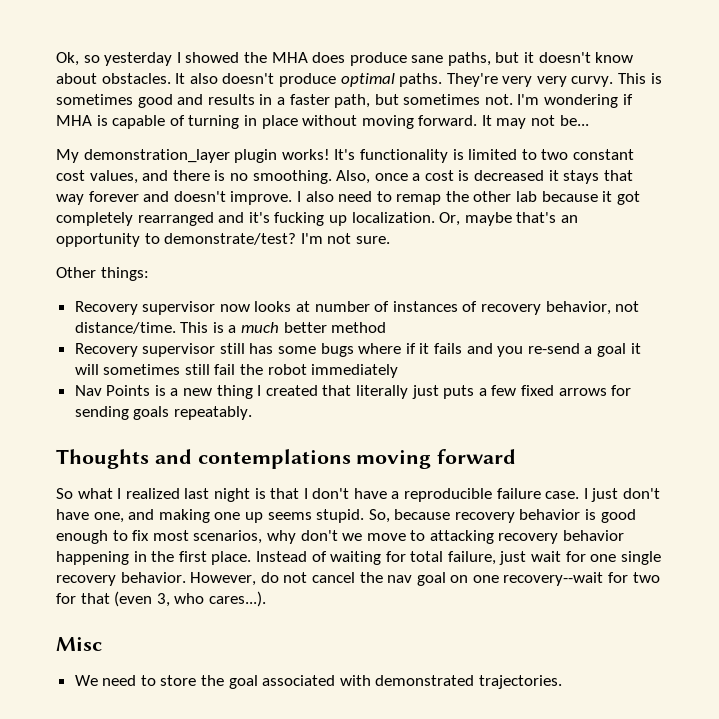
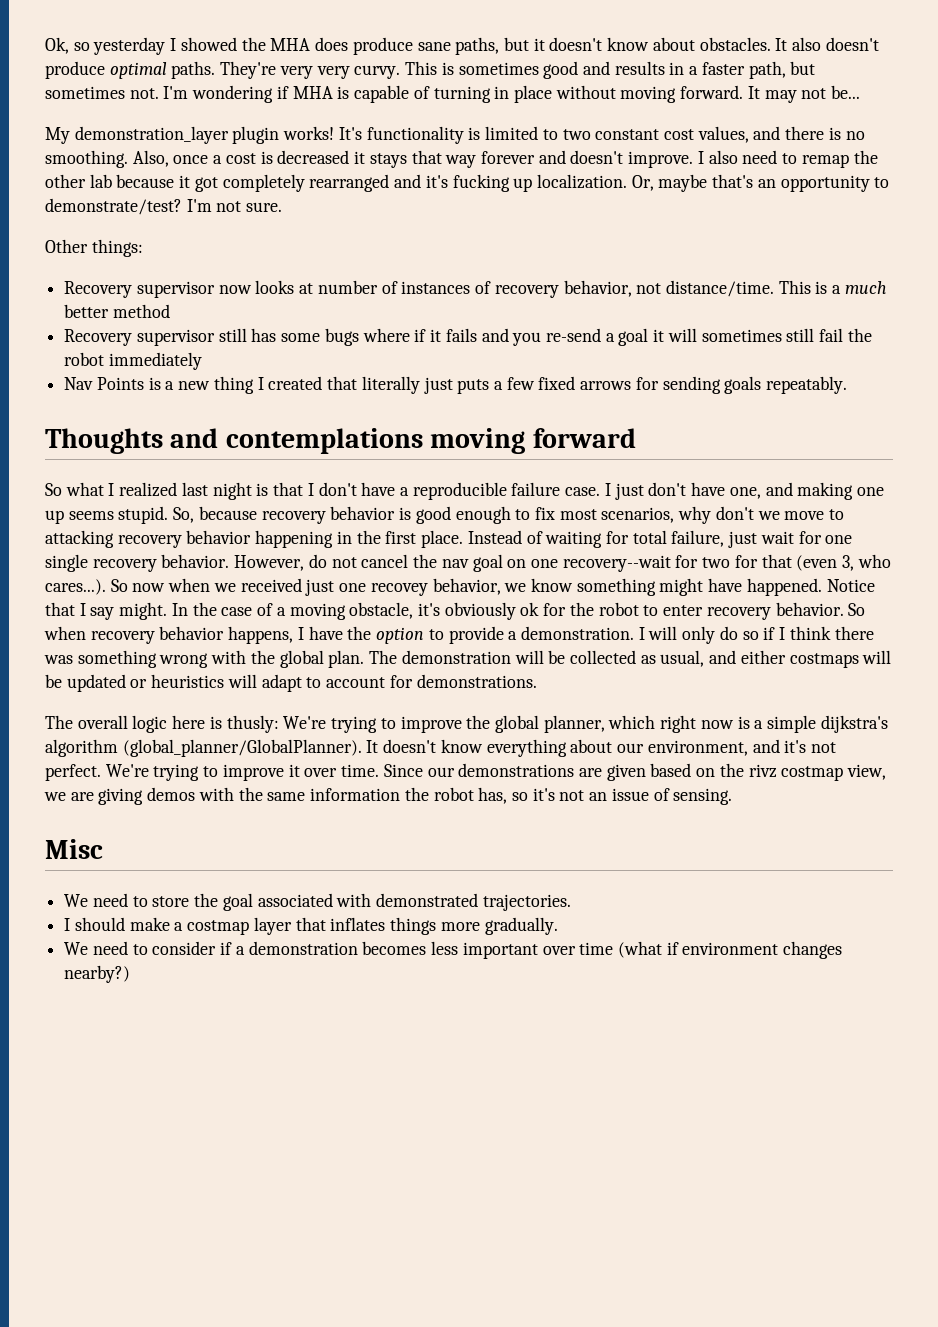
(266, 599) none -> [110,578,875,596] [45,602,866,620] [44,626,874,644] [44,650,892,668] [45,674,537,692] [45,715,888,733] [45,739,836,757] [45,763,887,781] [44,787,733,805] So now when we received just one recovey behavior, we know something might have happened. Notice that I say might. In the case of a moving obstacle, it's obviously ok for the robot to enter recovery behavior. So when recovery behavior happens, I have the option to provide a demonstration. I will only do so if I think there was something wrong with the global plan. The demonstration will be collected as usual, and either costmaps will be updated or heuristics will adapt to account for demonstrations. // The overall logic here is thusly: We're trying to improve the global planner, which right now is a simple dijkstra's algorithm (global_planner/GlobalPlanner). It doesn't know everything about our environment, and it's not perfect. We're trying to improve it over time. Since our demonstrations are given based on the rivz costmap view, we are giving demos with the same information the robot has, so it's not an issue of sensing.
(563, 682) none -> [64,917,558,935] [64,941,843,959] [64,965,131,983] // I should make a costmap layer that inflates things more gradually. // We need to consider if a demonstration becomes less important over time (what if environment changes nearby?)

